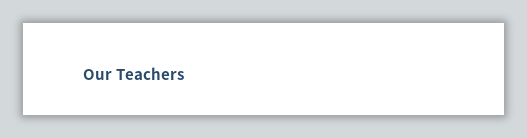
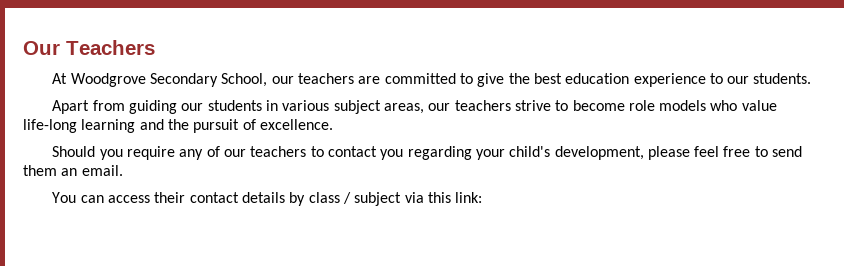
(185, 73) none -> [52,73,812,87] [52,100,777,114] [23,119,333,133] [52,146,803,160] [23,165,123,176] [52,192,483,206] // At Woodgrove Secondary School, our teachers are committed to give the best education experience to our students. // Apart from guiding our students in various subject areas, our teachers strive to become role models who value life-long learning and the pursuit of excellence. // Should you require any of our teachers to contact you regarding your child's development, please feel free to send them an email. // You can access their contact details by class / subject via this link:

